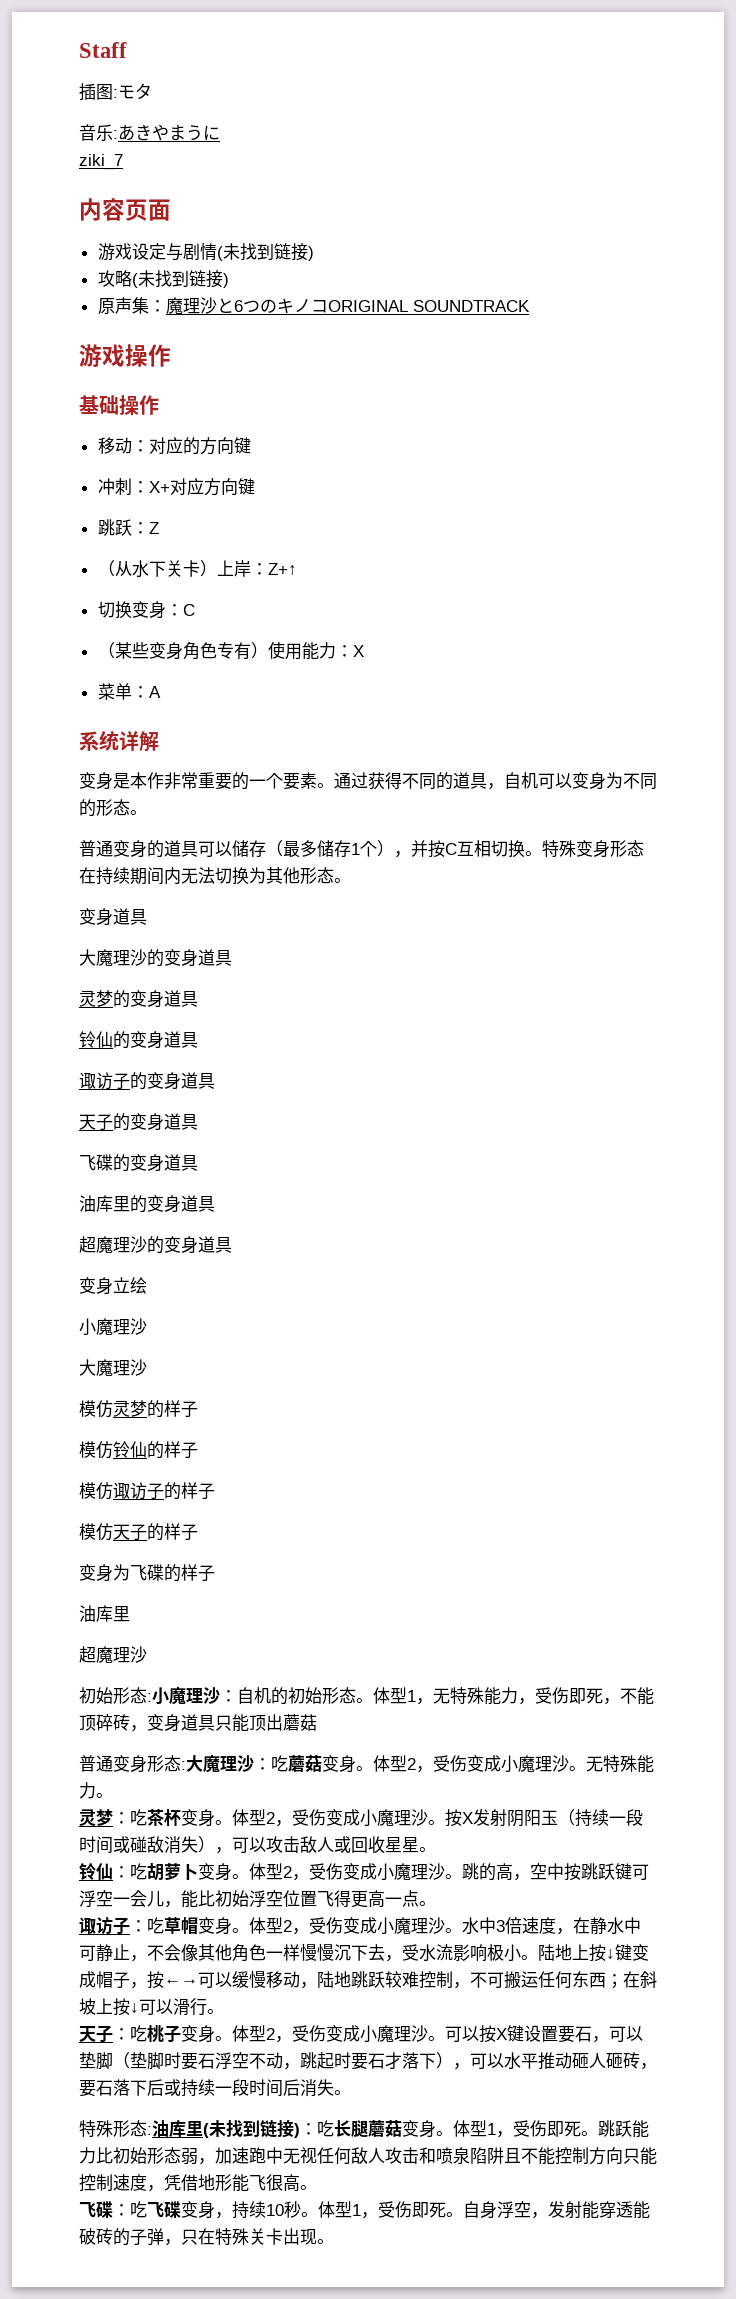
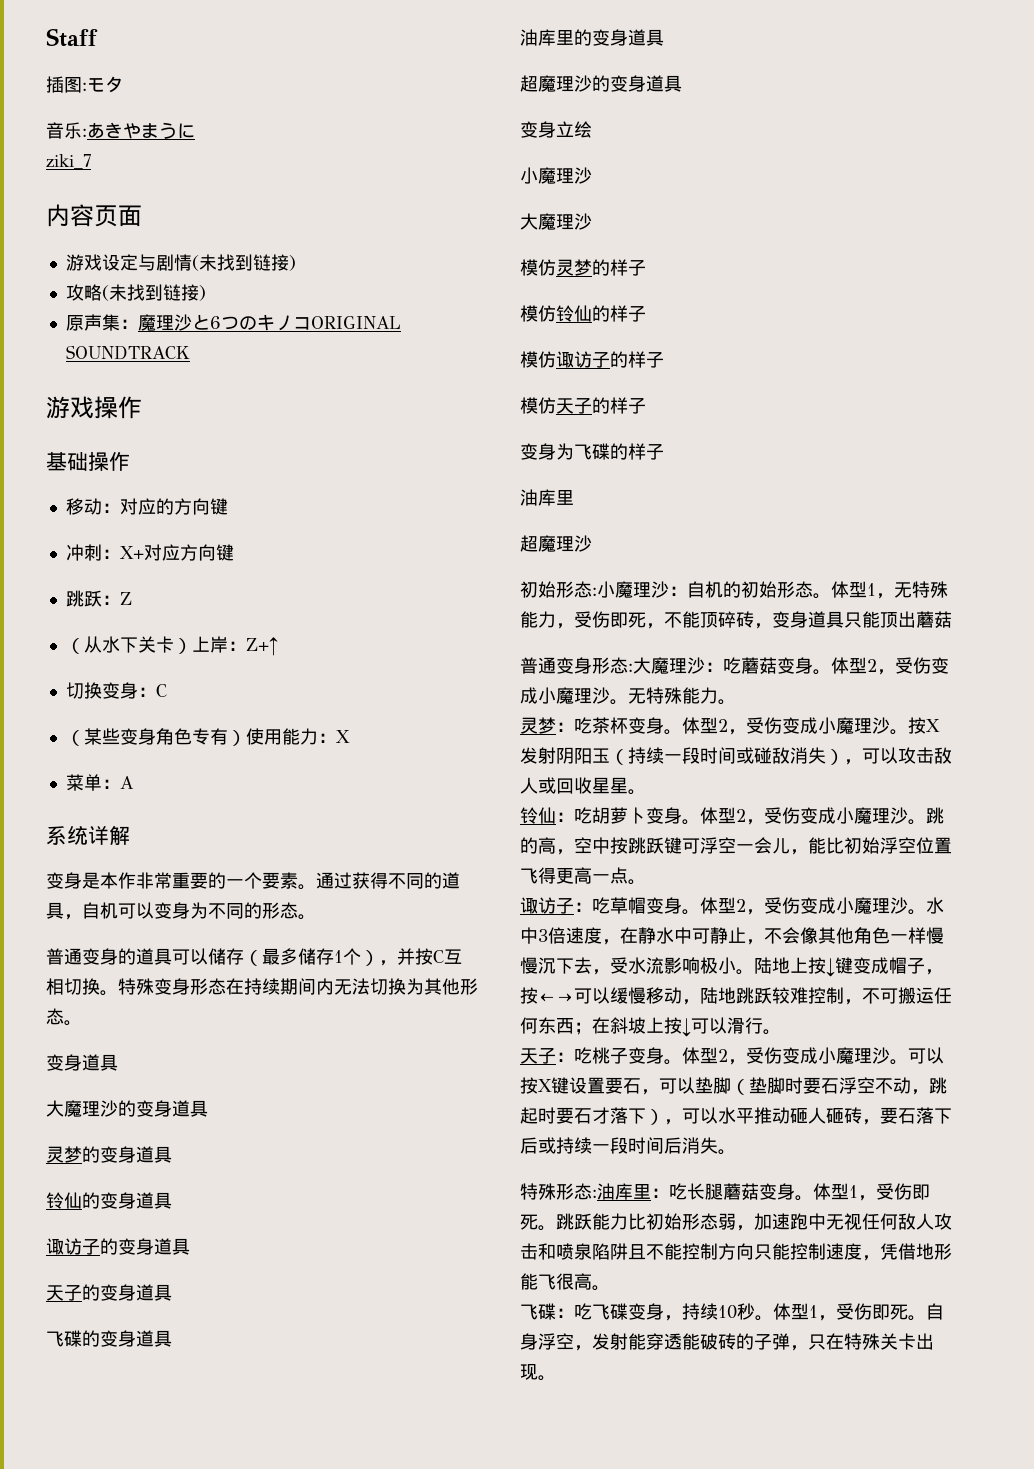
[203,2119,300,2138] (未找到链接) -> (651, 1191) none

